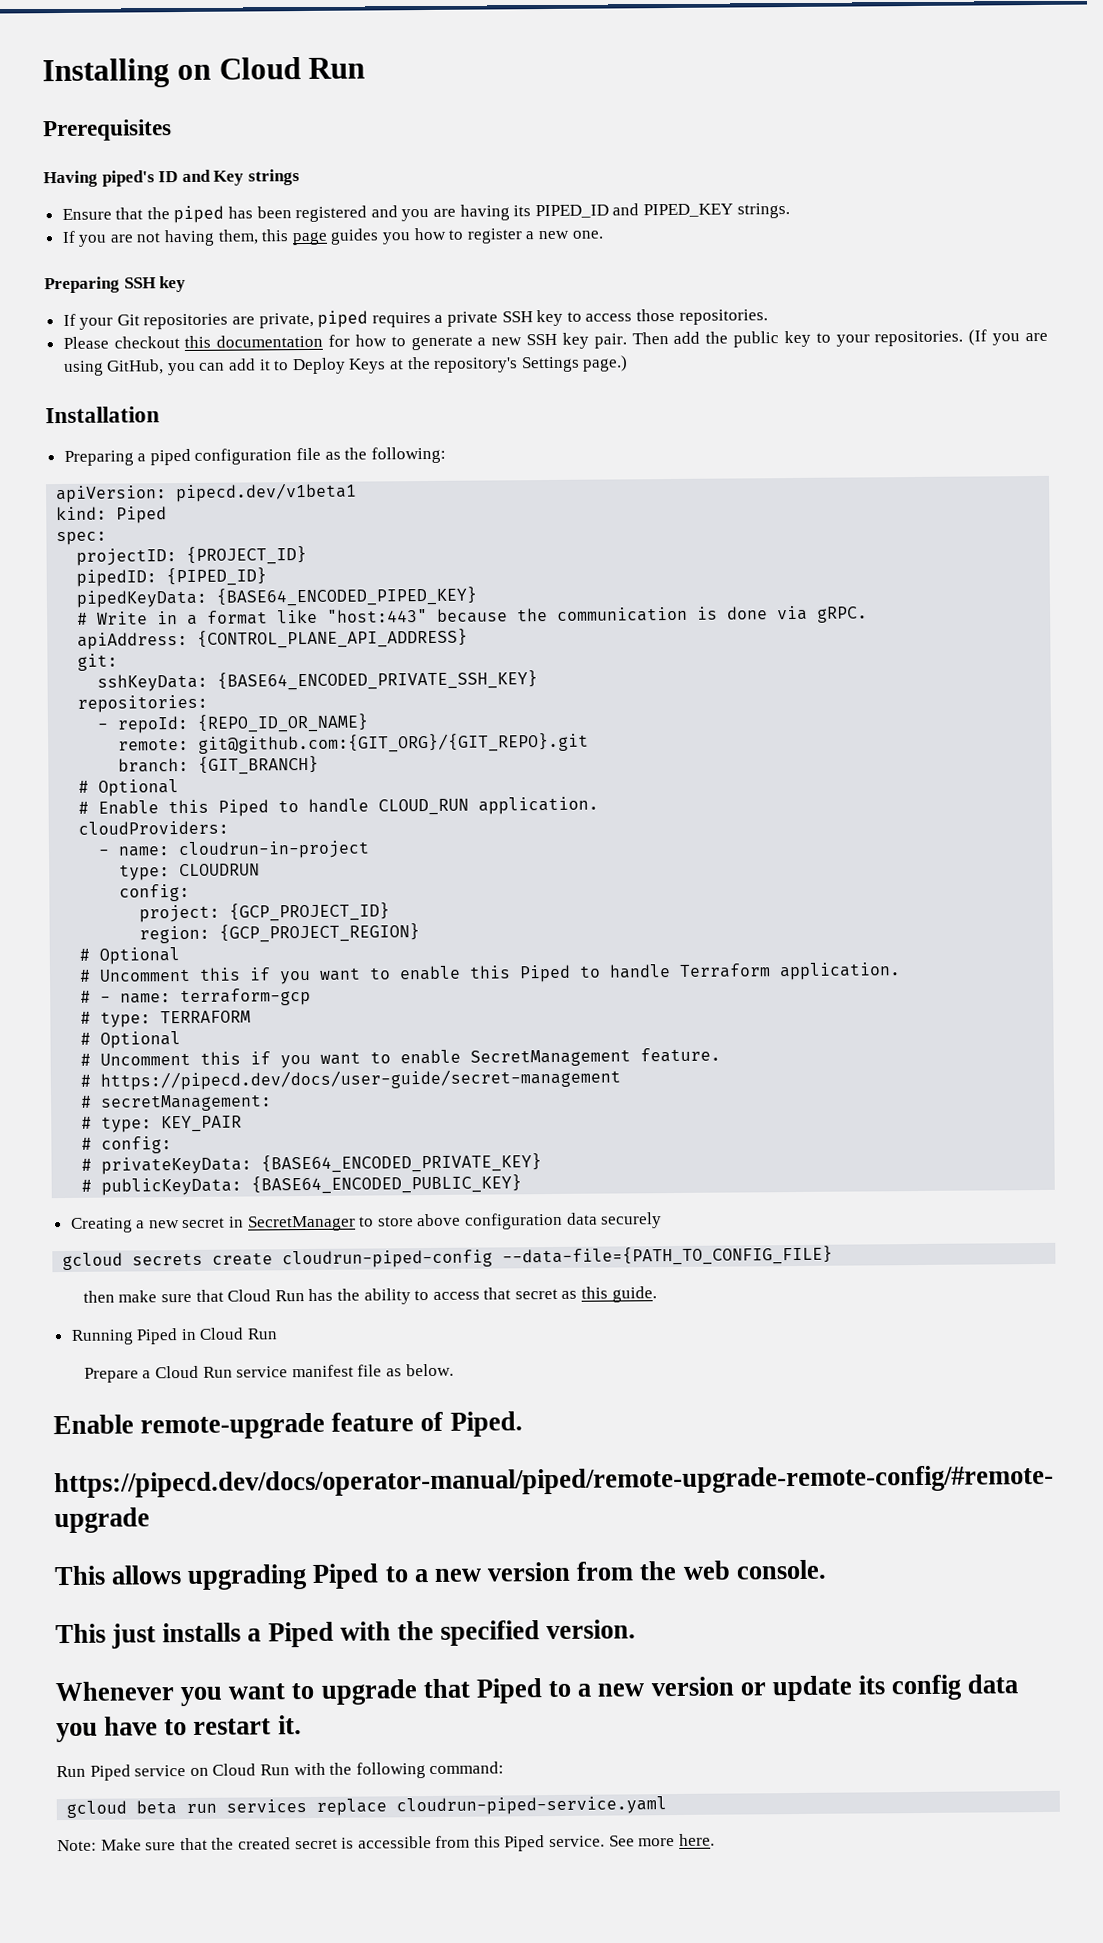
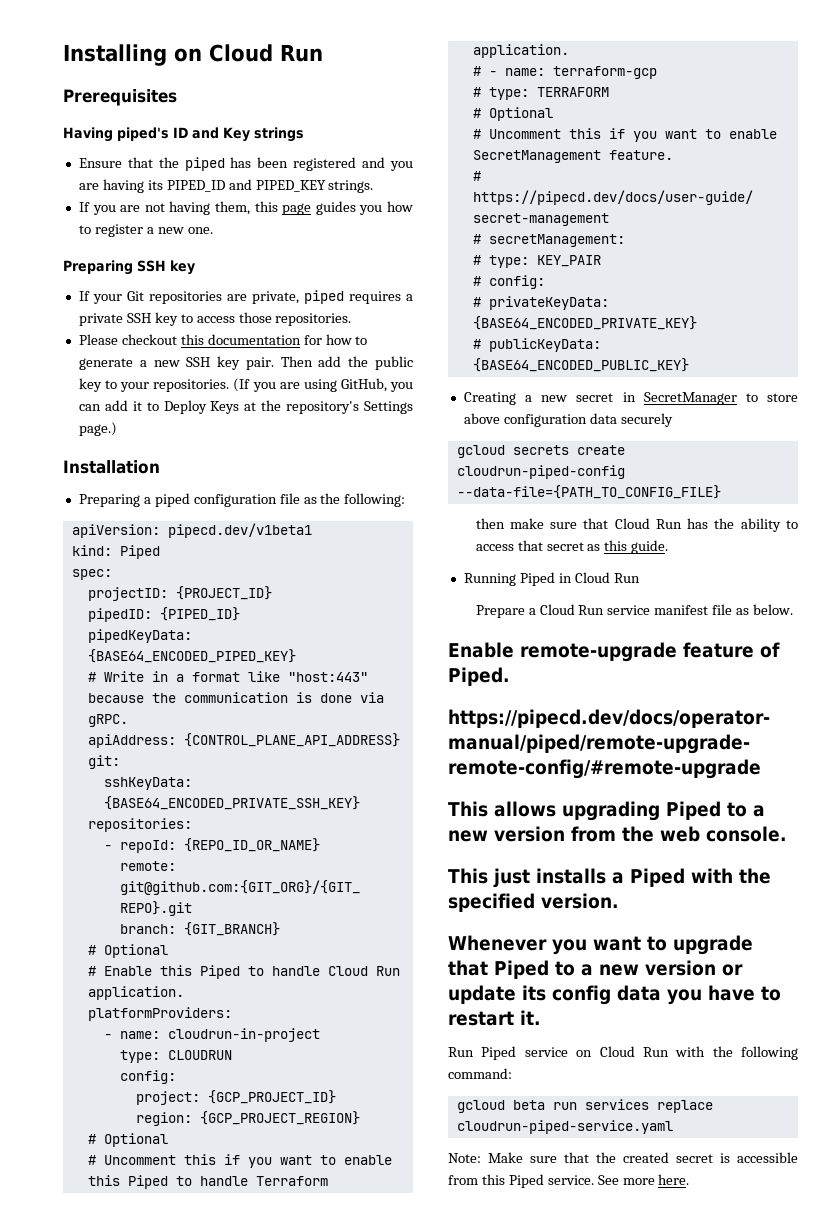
[378,796,600,816] [78,820,230,835] CLOUD_RUN application. // cloudProviders: -> [327,966,400,976] [87,986,184,1000] [87,1007,232,1021] Cloud Run application. // platformProviders:

